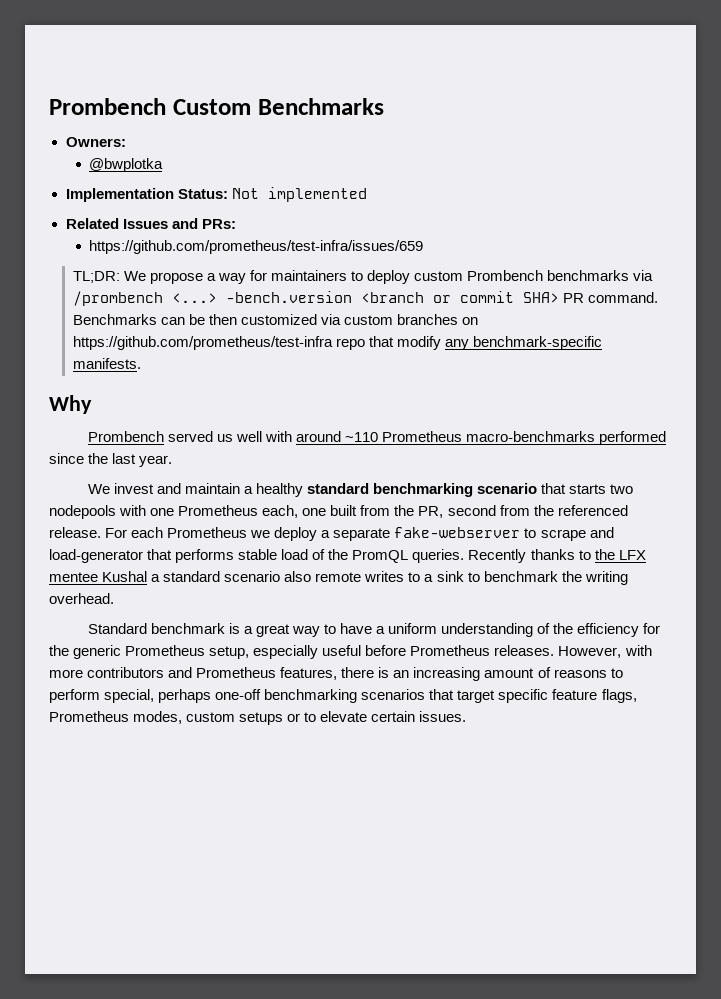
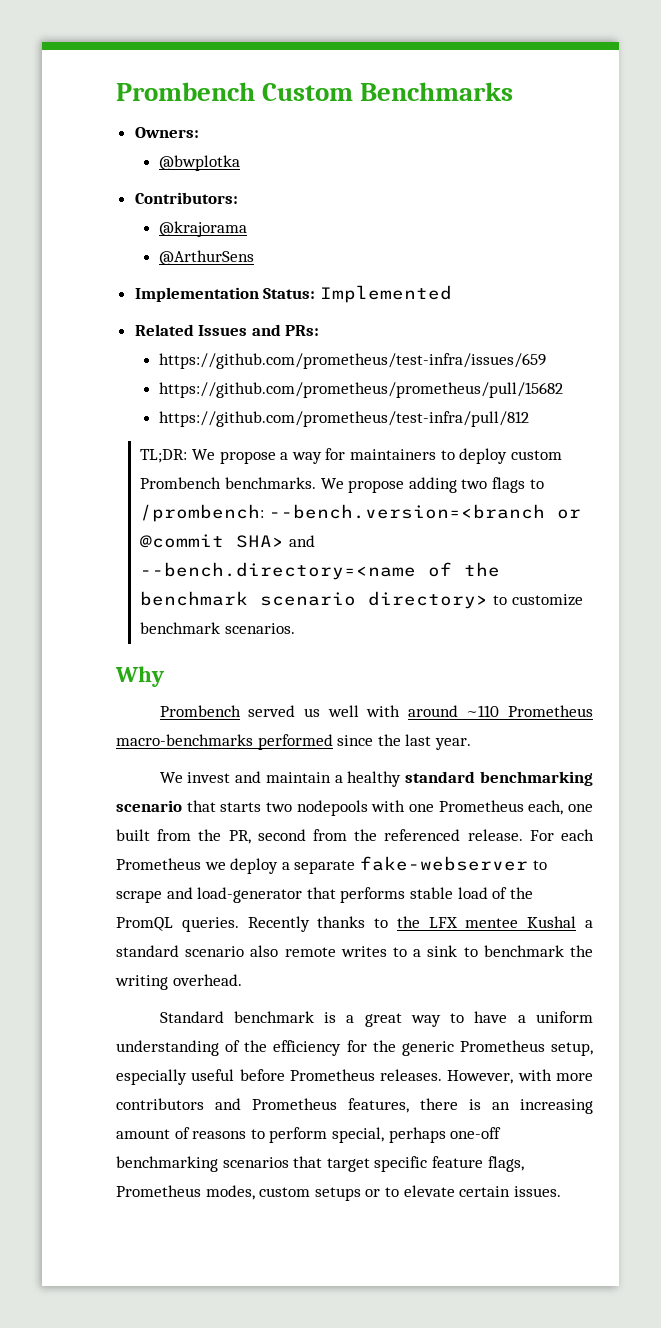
(164, 165) none -> [134,192,238,204] [159,221,248,237] [159,250,255,265] // Contributors: // @krajorama // @ArthurSens
[231,187,367,202] Not implemented -> [319,285,452,303] Implemented
(424, 247) none -> [159,382,564,398] [159,411,530,427] // https://github.com/prometheus/prometheus/pull/15682 // https://github.com/prometheus/test-infra/pull/812
[547,270,654,281] [72,291,658,306] [72,314,479,325] [72,336,603,350] [72,358,141,369] benchmarks via /prombench <...> -bench.version <branch or commit SHA> PR command. Benchmarks can be then customized via custom branches on https://github.com/prometheus/test-infra repo that modify any benchmark-specific manifests. -> [224,477,544,493] [140,504,581,522] [140,534,315,548] [140,562,501,580] [140,591,583,609] [140,622,295,634] benchmarks. We propose adding two flags to /prombench: --bench.version=<branch or @commit SHA> and --bench.directory=<name of the benchmark scenario directory> to customize benchmark scenarios.

